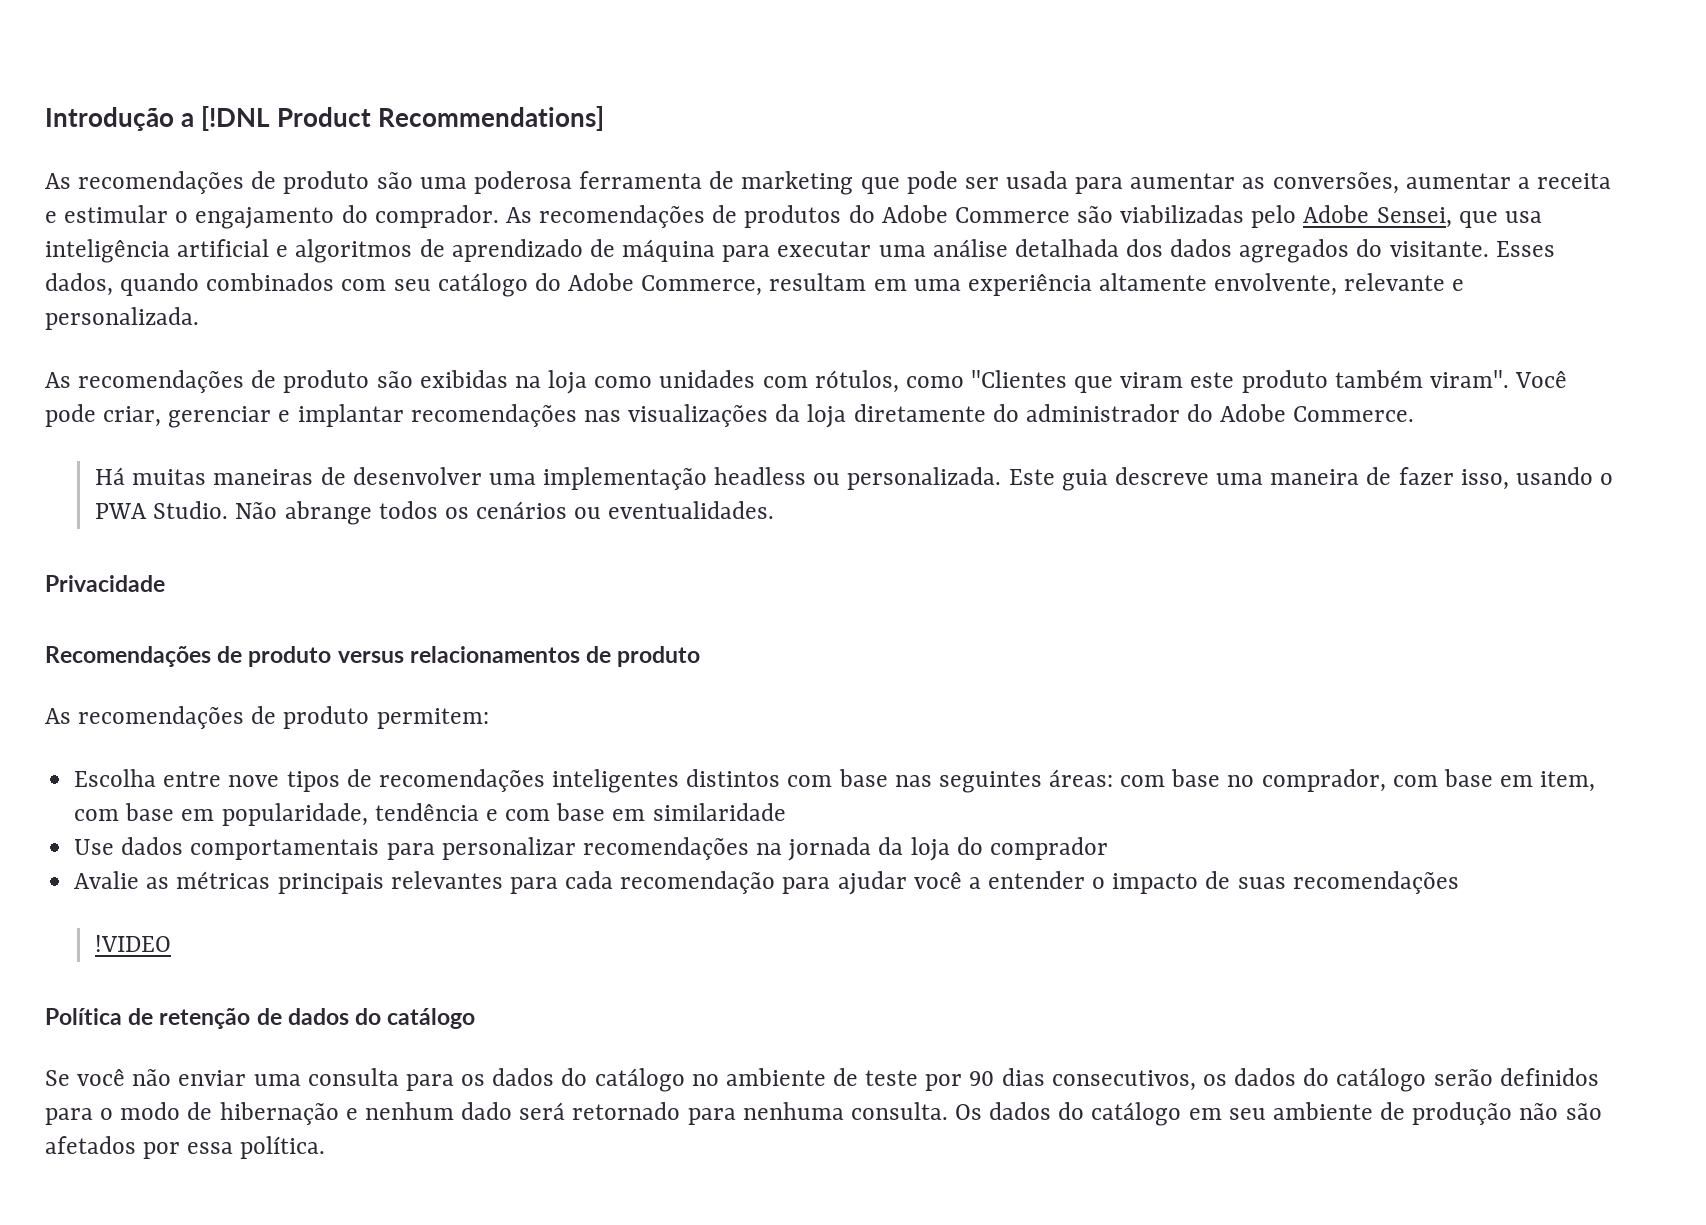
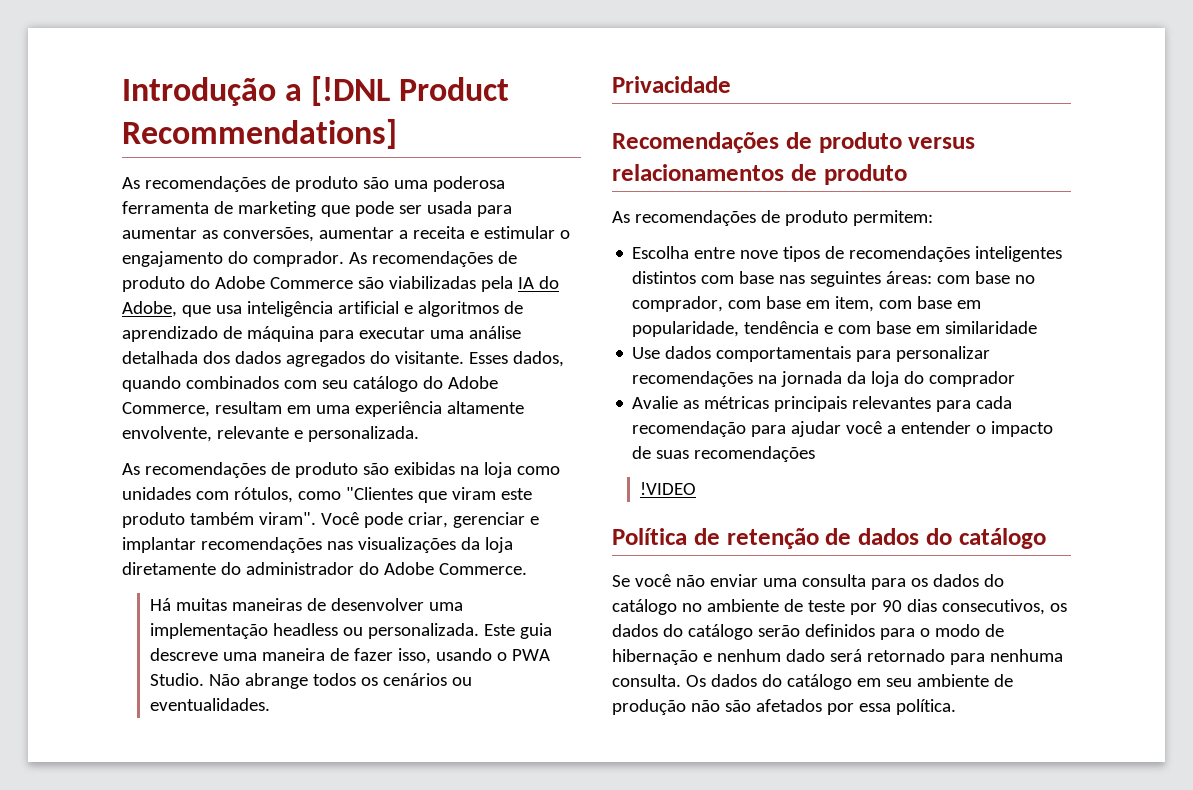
[744,205,842,228] produtos -> [122,276,185,292] produto
[1251,205,1452,228] pelo Adobe Sensei, -> [480,276,559,292] [122,301,177,317] pela IA do Adobe,

